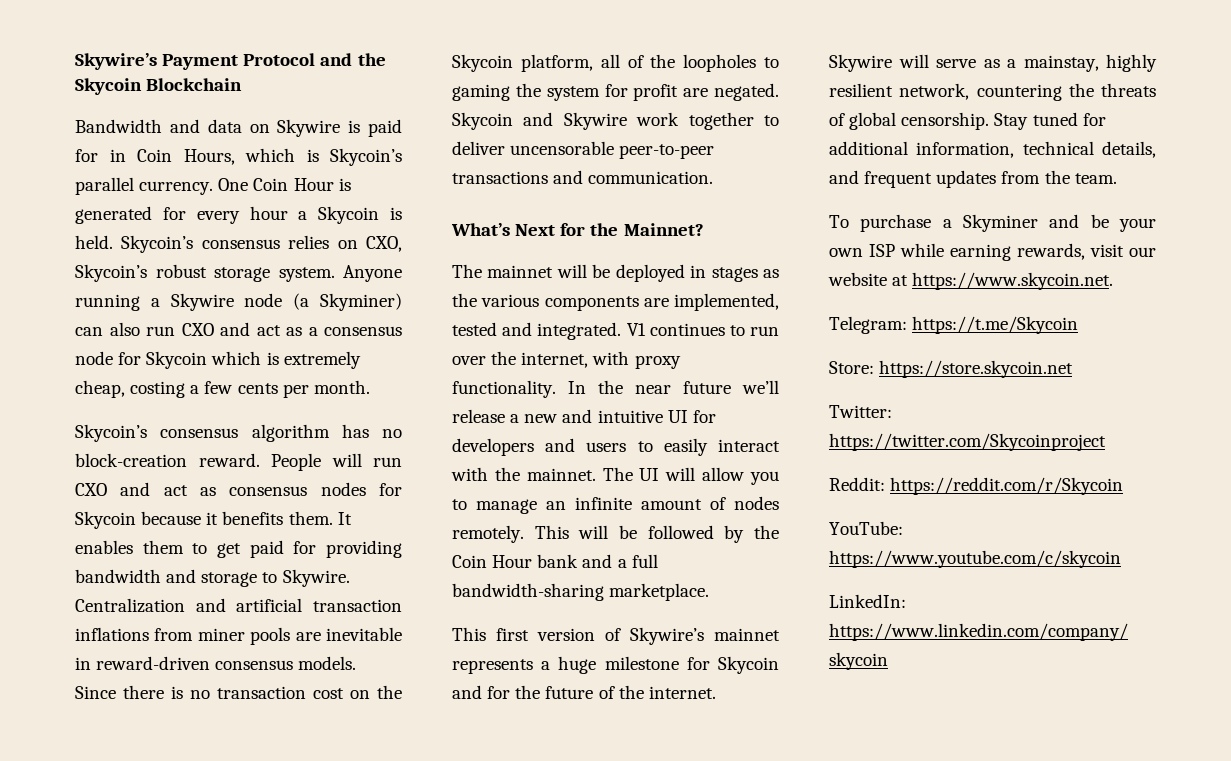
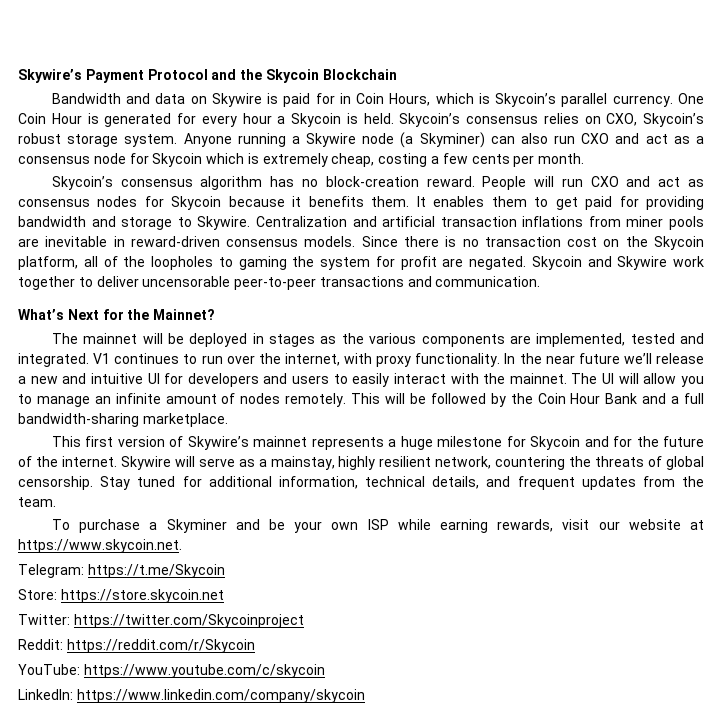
[537,554,579,568] bank -> [605,393,638,404] Bank

